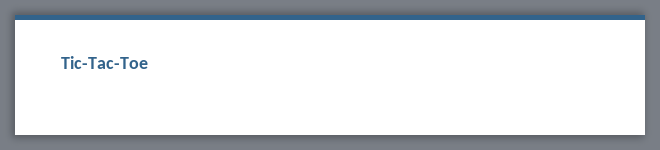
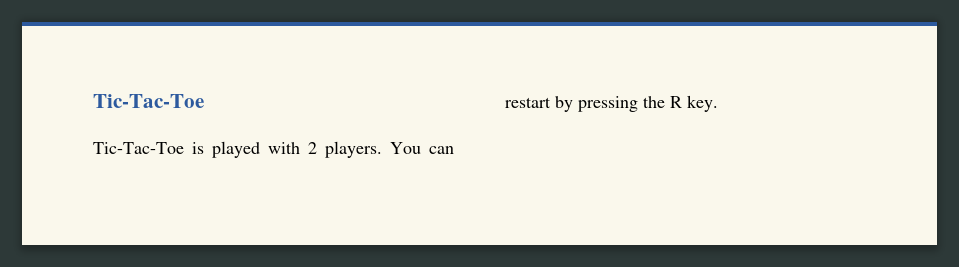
[61,56,148,69] Tic-Tac-Toe -> [93,94,204,108] [93,141,454,158] [505,95,718,112] Tic-Tac-Toe // Tic-Tac-Toe is played with 2 players. You can restart by pressing the R key.

